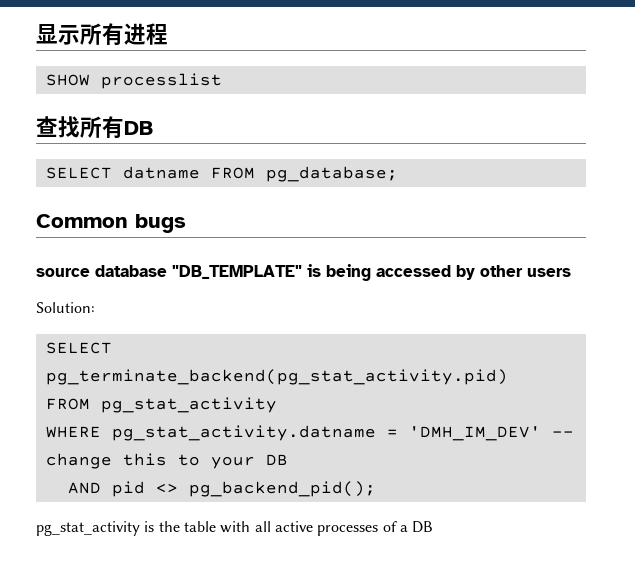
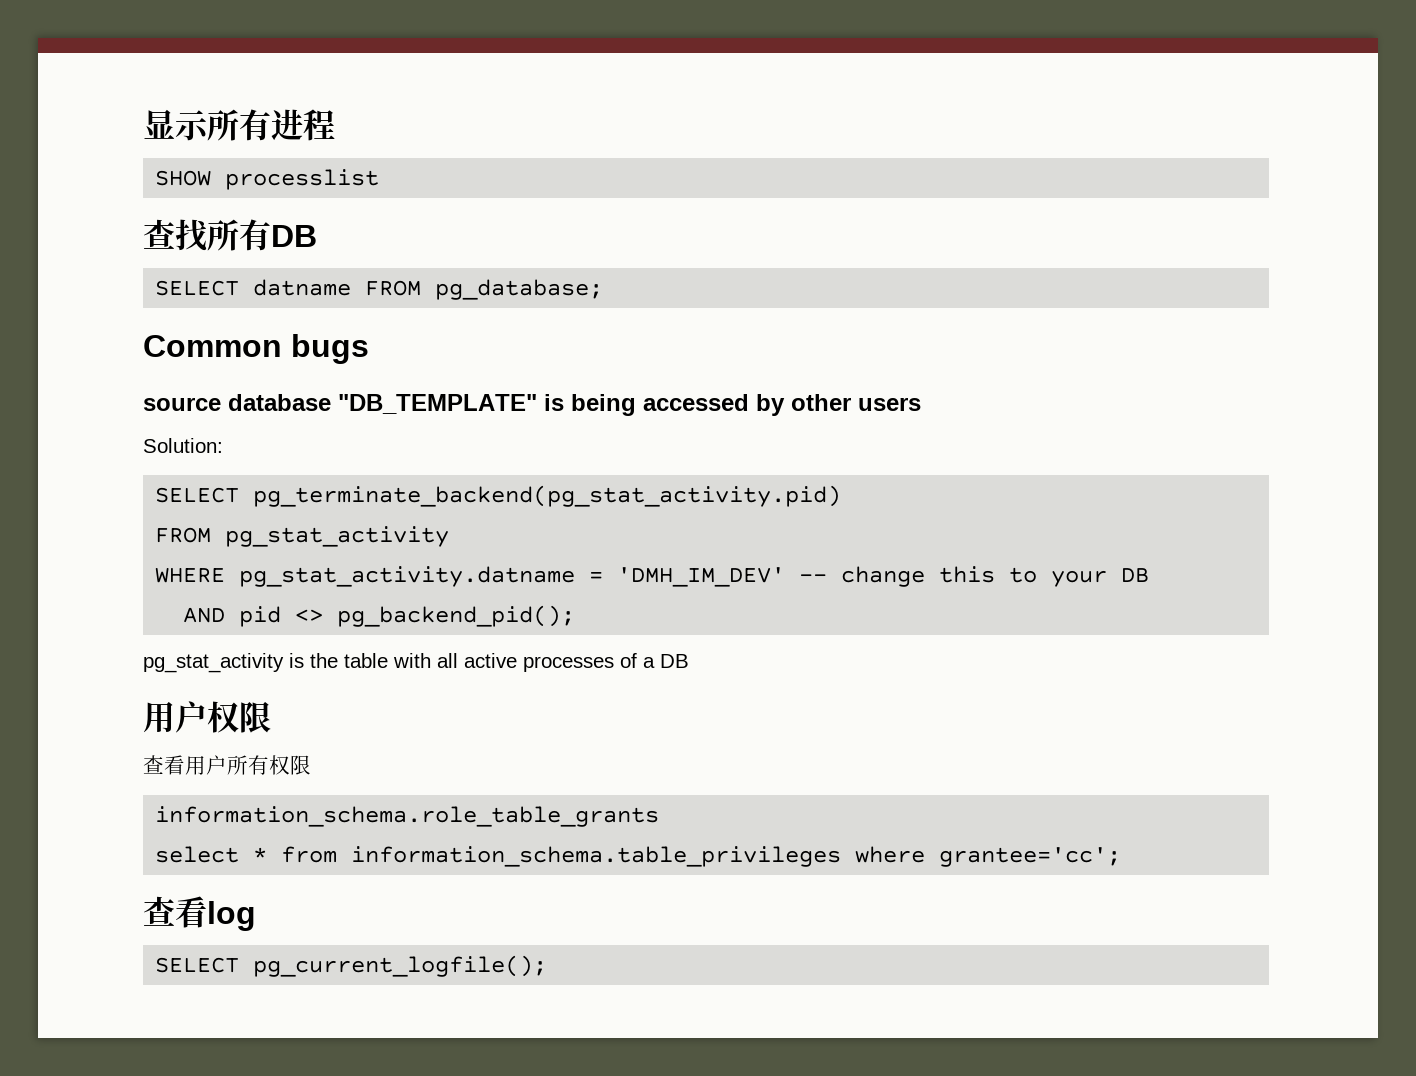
(434, 527) none -> [143,701,271,733] [143,755,311,775] [155,806,660,827] [155,846,1122,867] [143,896,256,931] [155,955,548,977] // 用户权限 // 查看用户所有权限 // information_schema.role_table_grants // select * from information_schema.table_privileges where grantee='cc'; // 查看log // SELECT pg_current_logfile();

